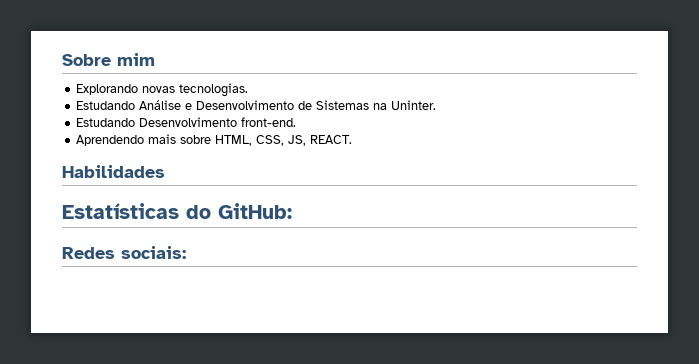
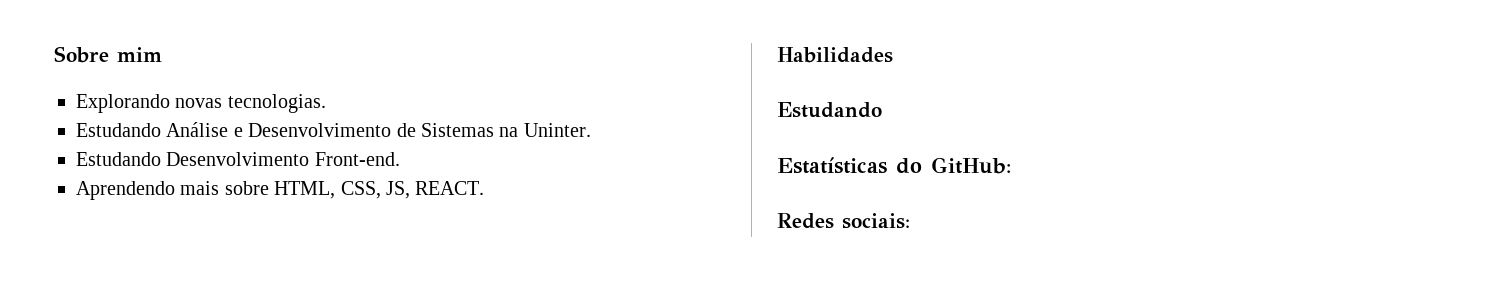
[241,117,297,127] front-end. -> [314,152,400,166] Front-end.
(165, 171) none -> [777,102,882,118] // Estudando

